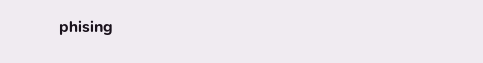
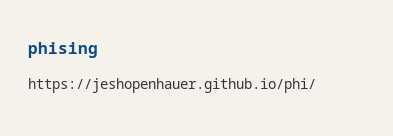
(113, 27) none -> [28,78,316,93] // https://jeshopenhauer.github.io/phi/

